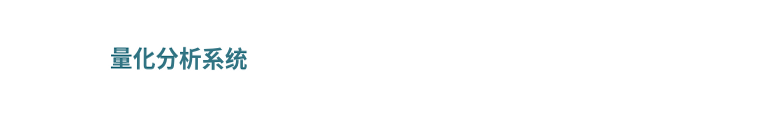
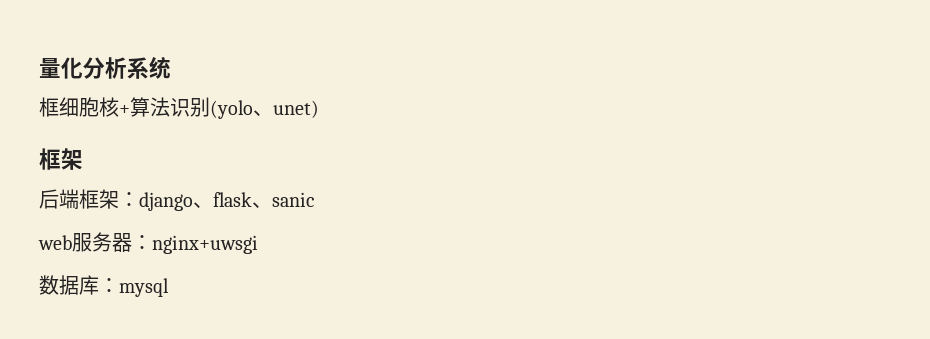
(249, 59) none -> [39,97,319,119] [39,148,83,170] [39,189,314,211] [38,232,258,254] [39,275,169,297] // 框细胞核+算法识别(yolo、unet) // 框架 // 后端框架：django、flask、sanic // web服务器：nginx+uwsgi // 数据库：mysql

